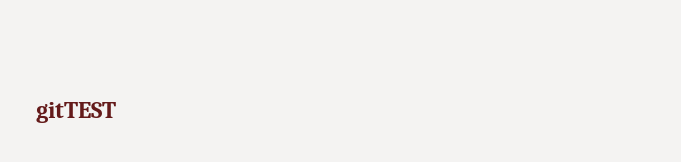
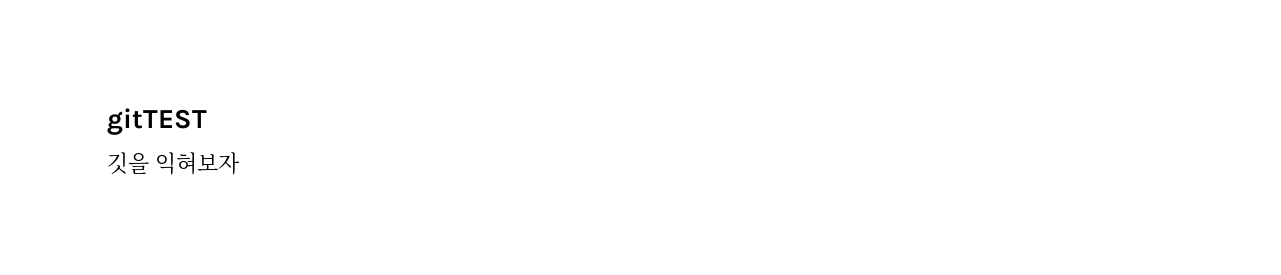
(116, 112) none -> [107,152,240,175] // 깃을 익혀보자

